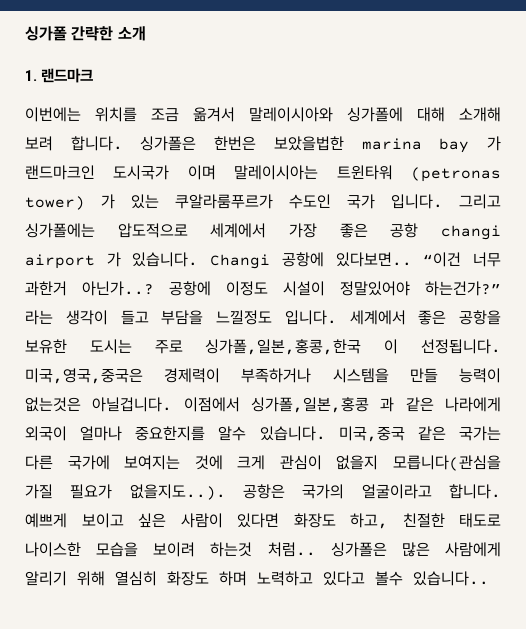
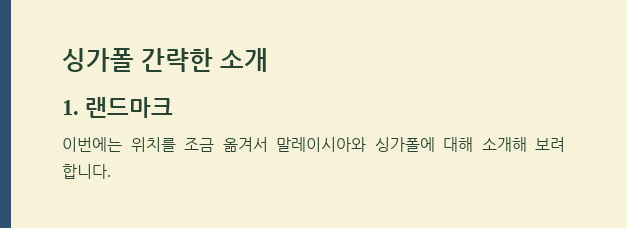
[140,136,502,153] [25,165,501,182] [25,194,501,210] [25,223,502,240] [25,252,501,269] [25,281,501,296] [25,310,501,325] [25,339,501,355] [25,368,501,384] [25,397,501,413] [25,426,502,442] [25,455,501,471] [25,484,501,500] [25,513,501,529] [25,542,502,557] [25,571,489,586] 싱가폴은 한번은 보았을법한 marina bay 가 랜드마크인 도시국가 이며 말레이시아는 트윈타워 (petronas tower) 가 있는 쿠알라룸푸르가 수도인 국가 입니다. 그리고 싱가폴에는 압도적으로 세계에서 가장 좋은 공항 changi airport 가 있습니다. Changi 공항에 있다보면.. “이건 너무 과한거 아닌가..? 공항에 이정도 시설이 정말있어야 하는건가?” 라는 생각이 들고 부담을 느낄정도 입니다. 세계에서 좋은 공항을 보유한 도시는 주로 싱가폴,일본,홍콩,한국 이 선정됩니다. 미국,영국,중국은 경제력이 부족하거나 시스템을 만들 능력이 없는것은 아닐겁니다. 이점에서 싱가폴,일본,홍콩 과 같은 나라에게 외국이 얼마나 중요한지를 알수 있습니다. 미국,중국 같은 국가는 다른 국가에 보여지는 것에 크게 관심이 없을지 모릅니다(관심을 가질 필요가 없을지도..). 공항은 국가의 얼굴이라고 합니다. 예쁘게 보이고 싶은 사람이 있다면 화장도 하고, 친절한 태도로 나이스한 모습을 보이려 하는것 처럼.. 싱가폴은 많은 사람에게 알리기 위해 열심히 화장도 하며 노력하고 있다고 볼수 있습니다.. -> (111, 171) none

